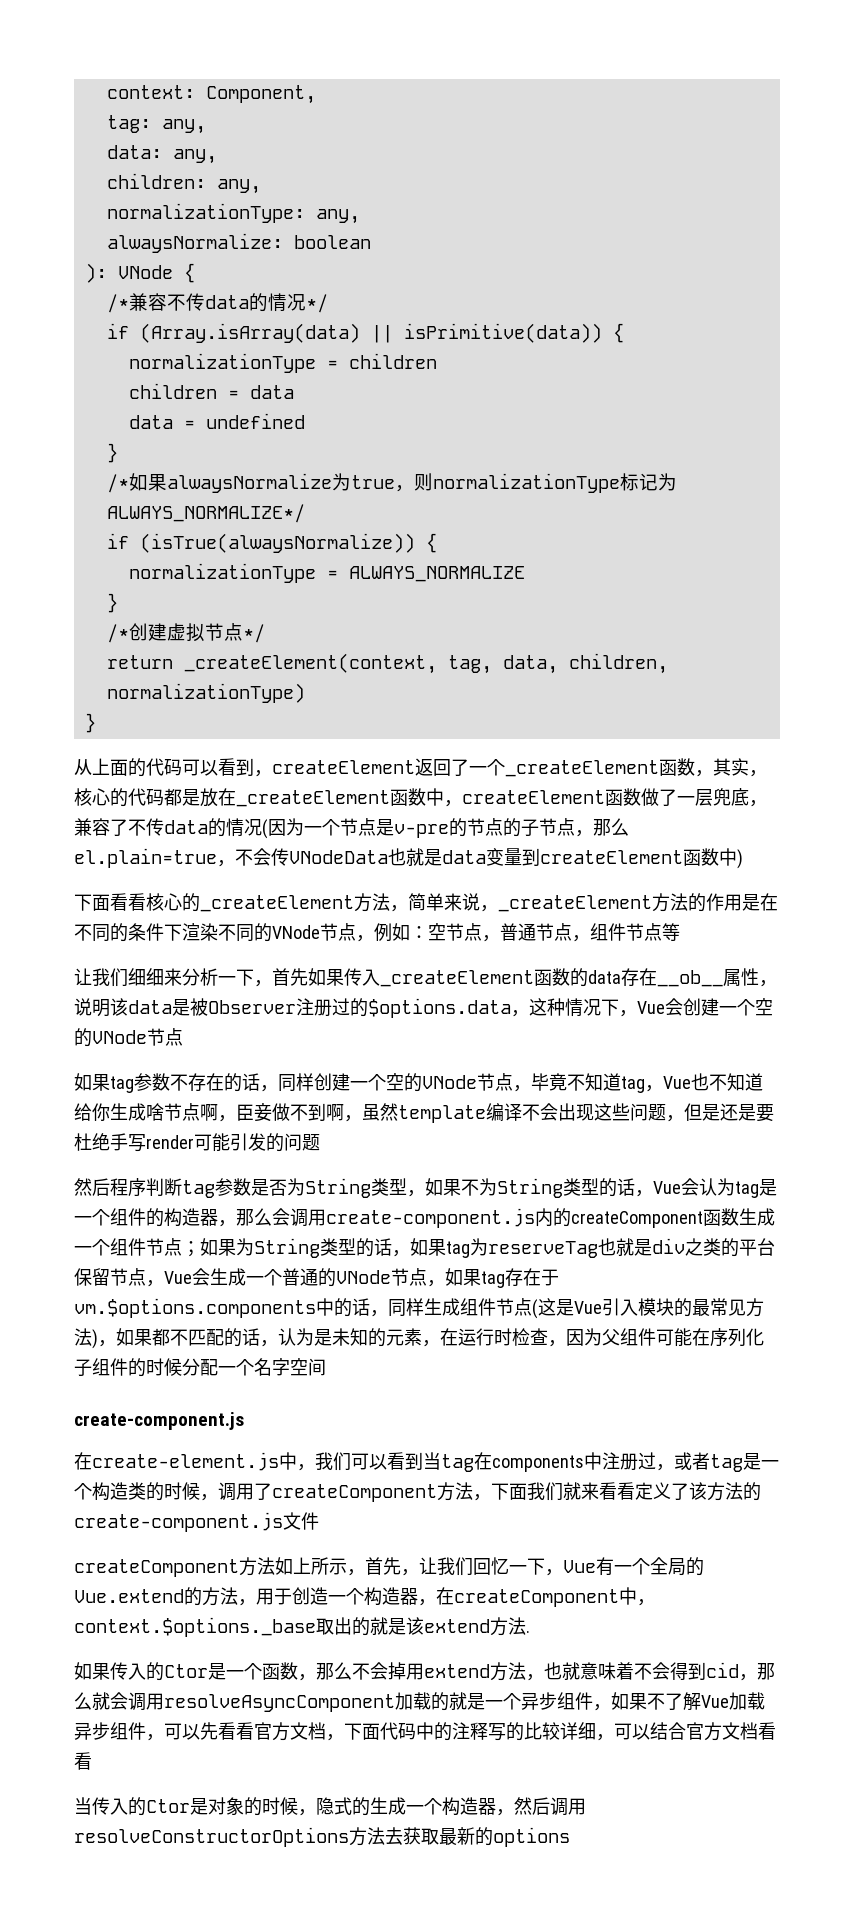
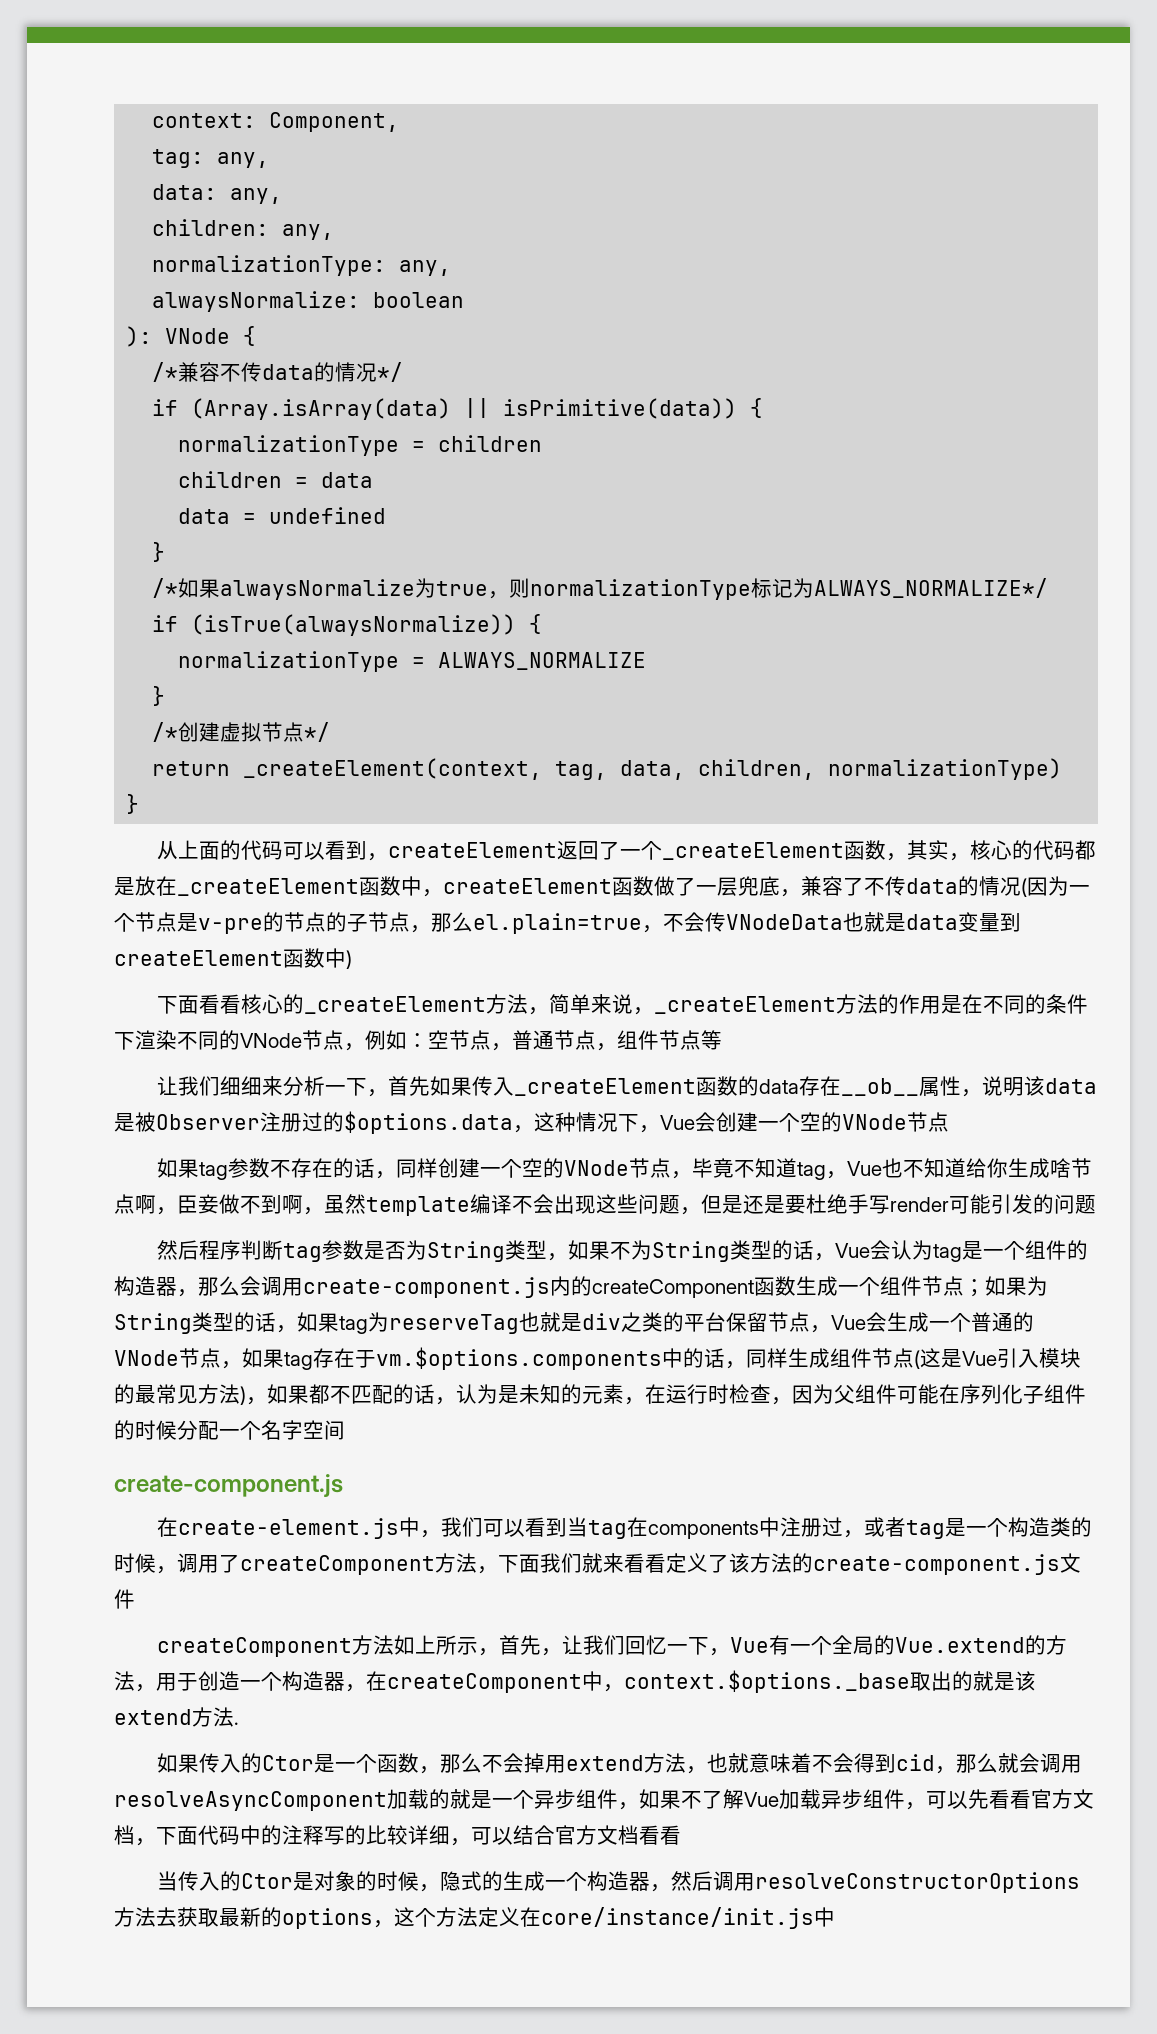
(570, 1837) none -> [373,1907,835,1929] ，这个方法定义在core/instance/init.js中

